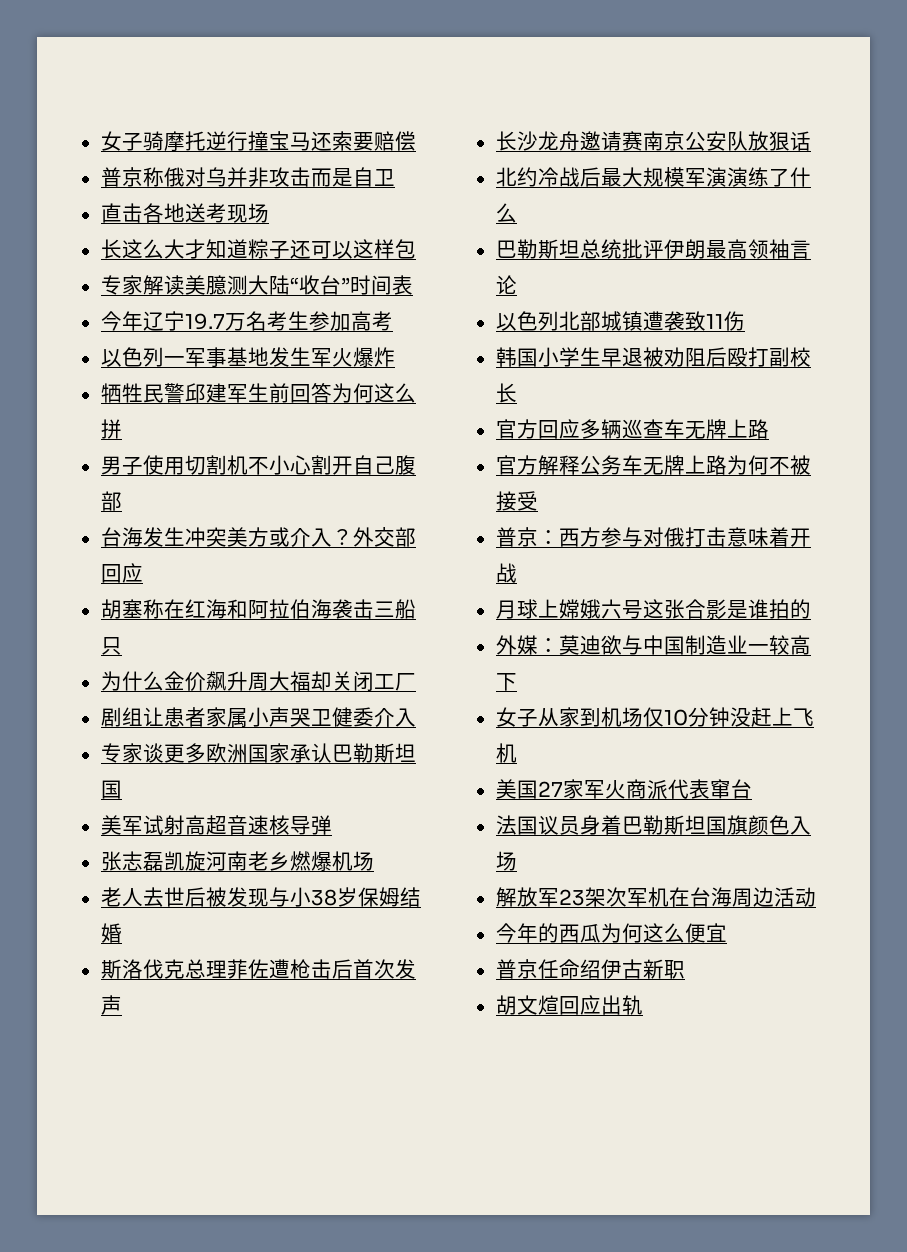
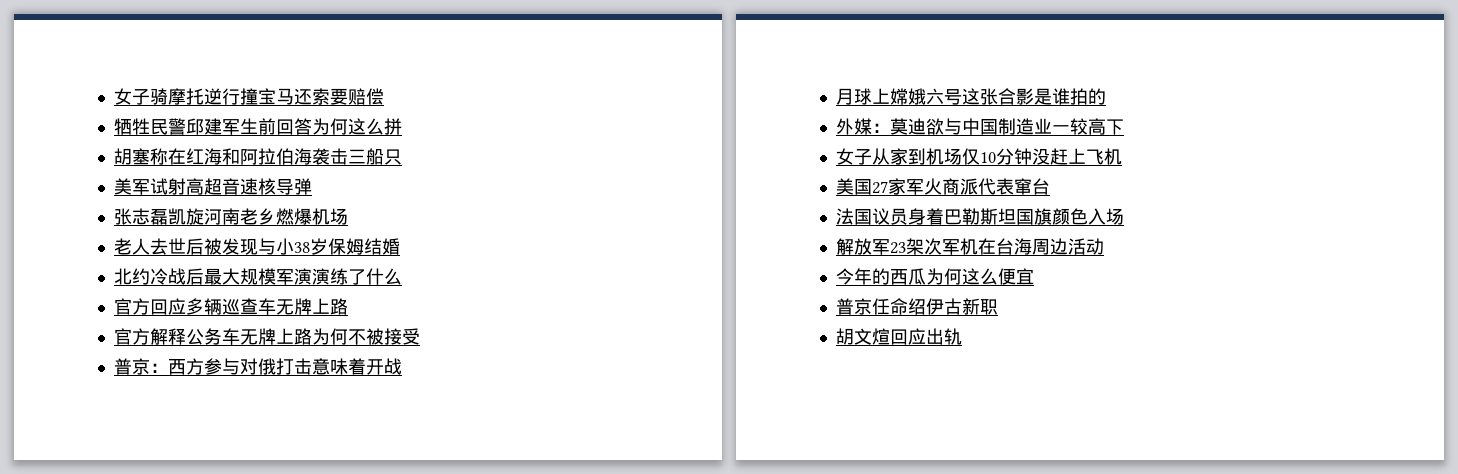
[100,167,395,187] [100,203,269,223] [100,239,416,259] [100,275,413,295] [100,311,393,331] [100,347,395,368] // 普京称俄对乌并非攻击而是自卫 // 直击各地送考现场 // 长这么大才知道粽子还可以这样包 // 专家解读美臆测大陆“收台”时间表 // 今年辽宁19.7万名考生参加高考 // 以色列一军事基地发生军火爆炸 -> (384, 96) none
[100,455,416,475] [100,491,122,511] [100,527,416,547] [100,563,143,583] // 男子使用切割机不小心割开自己腹部 // 台海发生冲突美方或介入？外交部回应 -> (402, 126) none
[100,671,416,692] [100,707,416,728] [100,743,416,763] [100,780,122,799] // 为什么金价飙升周大福却关闭工厂 // 剧组让患者家属小声哭卫健委介入 // 专家谈更多欧洲国家承认巴勒斯坦国 -> (402, 157) none
[100,959,416,979] [100,995,122,1015] [495,131,811,151] // 斯洛伐克总理菲佐遭枪击后首次发声 // 长沙龙舟邀请赛南京公安队放狠话 -> (400, 246) none
[495,239,811,259] [495,275,517,295] [495,311,745,331] [495,347,811,367] [495,383,517,403] // 巴勒斯坦总统批评伊朗最高领袖言论 // 以色列北部城镇遭袭致11伤 // 韩国小学生早退被劝阻后殴打副校长 -> (402, 276) none

